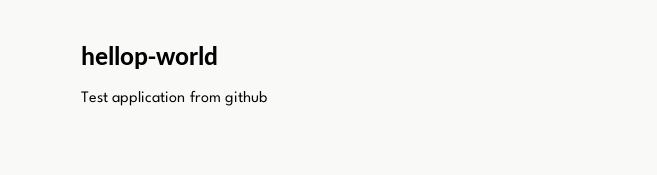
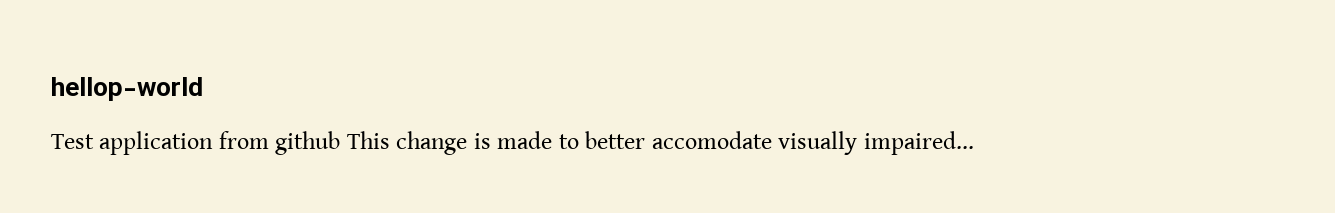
(267, 98) none -> [346,131,974,155] This change is made to better accomodate visually impaired...

